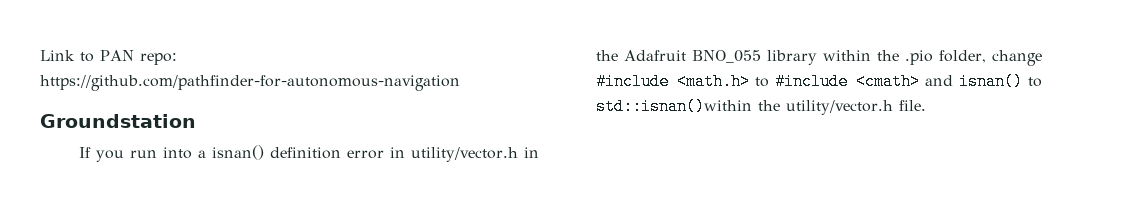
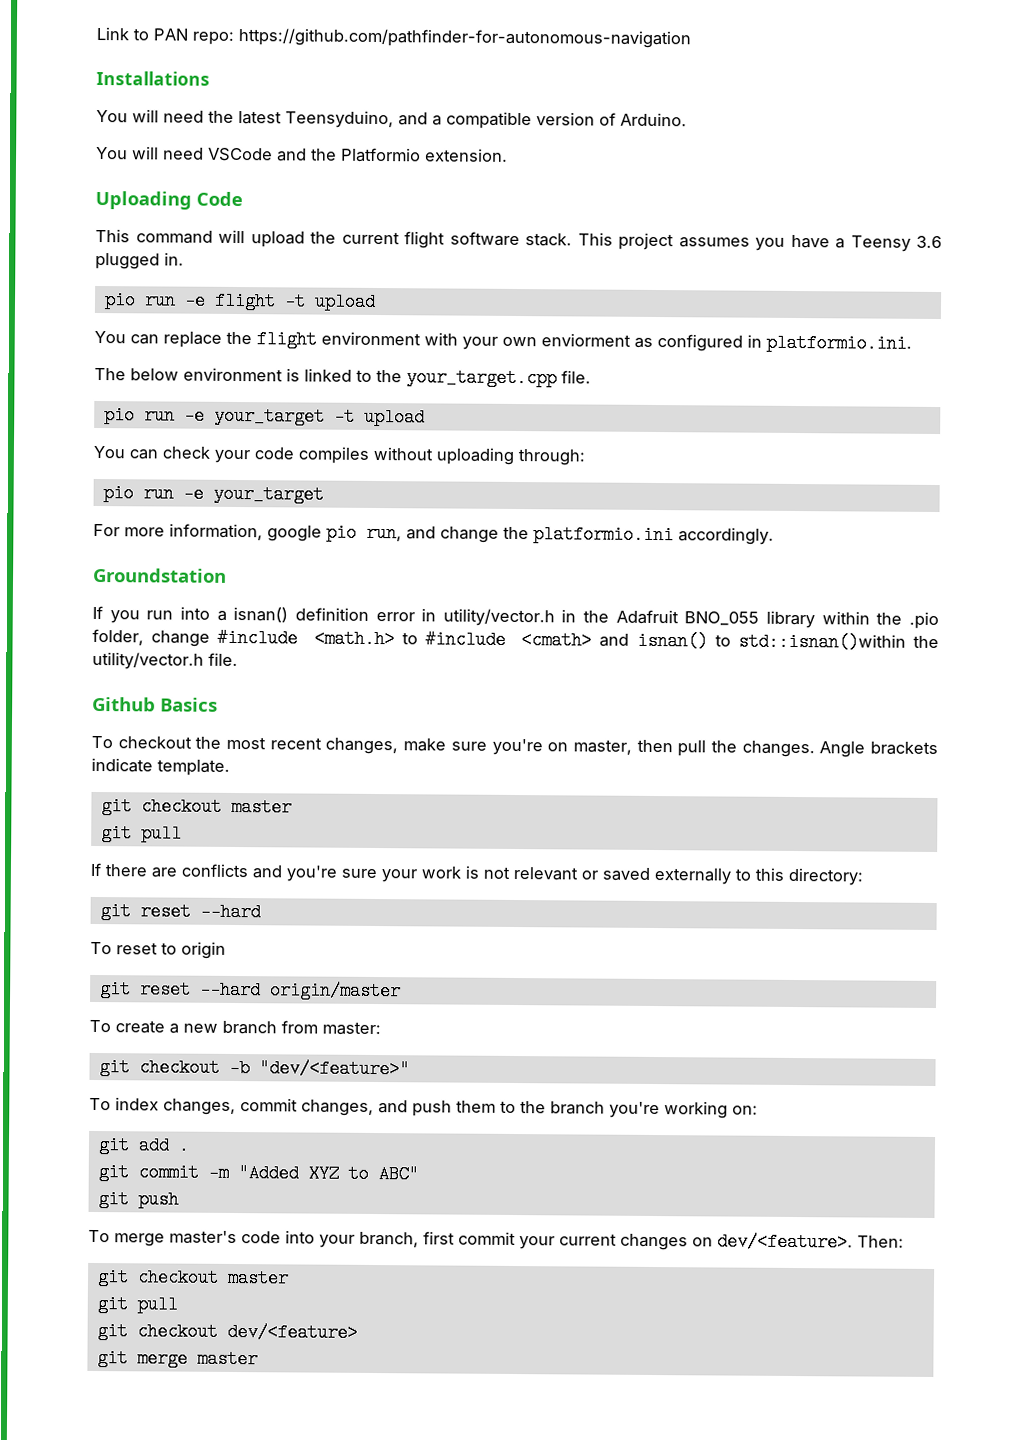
(460, 83) none -> [96,70,210,86] [96,109,687,130] [96,146,508,163] [95,190,243,210] [95,228,942,252] [95,252,184,270] [103,291,376,311] [94,330,912,353] [94,367,591,388] [103,406,425,427] [93,445,585,466] [102,484,324,504] [93,523,774,545] // Installations // You will need the latest Teensyduino, and a compatible version of Arduino. // You will need VSCode and the Platformio extension. // Uploading Code // This command will upload the current flight software stack. This project assumes you have a Teensy 3.6 plugged in. // pio run -e flight -t upload // You can replace the flight environment with your own enviorment as configured in platformio.ini. // The below environment is linked to the your_target.cpp file. // pio run -e your_target -t upload // You can check your code compiles without uploading through: // pio run -e your_target // For more information, google pio run, and change the platformio.ini accordingly.
(926, 105) none -> [92,696,218,712] [91,735,938,758] [91,757,230,776] [100,797,292,817] [100,824,182,843] [90,862,863,886] [99,902,261,922] [90,941,226,959] [99,980,401,1001] [89,1019,381,1036] [98,1058,410,1079] [89,1097,758,1119] [97,1136,190,1155] [97,1163,419,1184] [97,1190,179,1209] [88,1229,904,1252] [96,1268,289,1288] [96,1295,178,1314] [96,1322,358,1342] [96,1349,258,1369] // Github Basics // To checkout the most recent changes, make sure you're on master, then pull the changes. Angle brackets indicate template. // git checkout master // git pull // If there are conflicts and you're sure your work is not relevant or saved externally to this directory: // git reset --hard // To reset to origin // git reset --hard origin/master // To create a new branch from master: // git checkout -b "dev/<feature>" // To index changes, commit changes, and push them to the branch you're working on: // git add . // git commit -m "Added XYZ to ABC" // git push // To merge master's code into your branch, first commit your current changes on dev/<feature>. Then: // git checkout master // git pull // git checkout dev/<feature> // git merge master

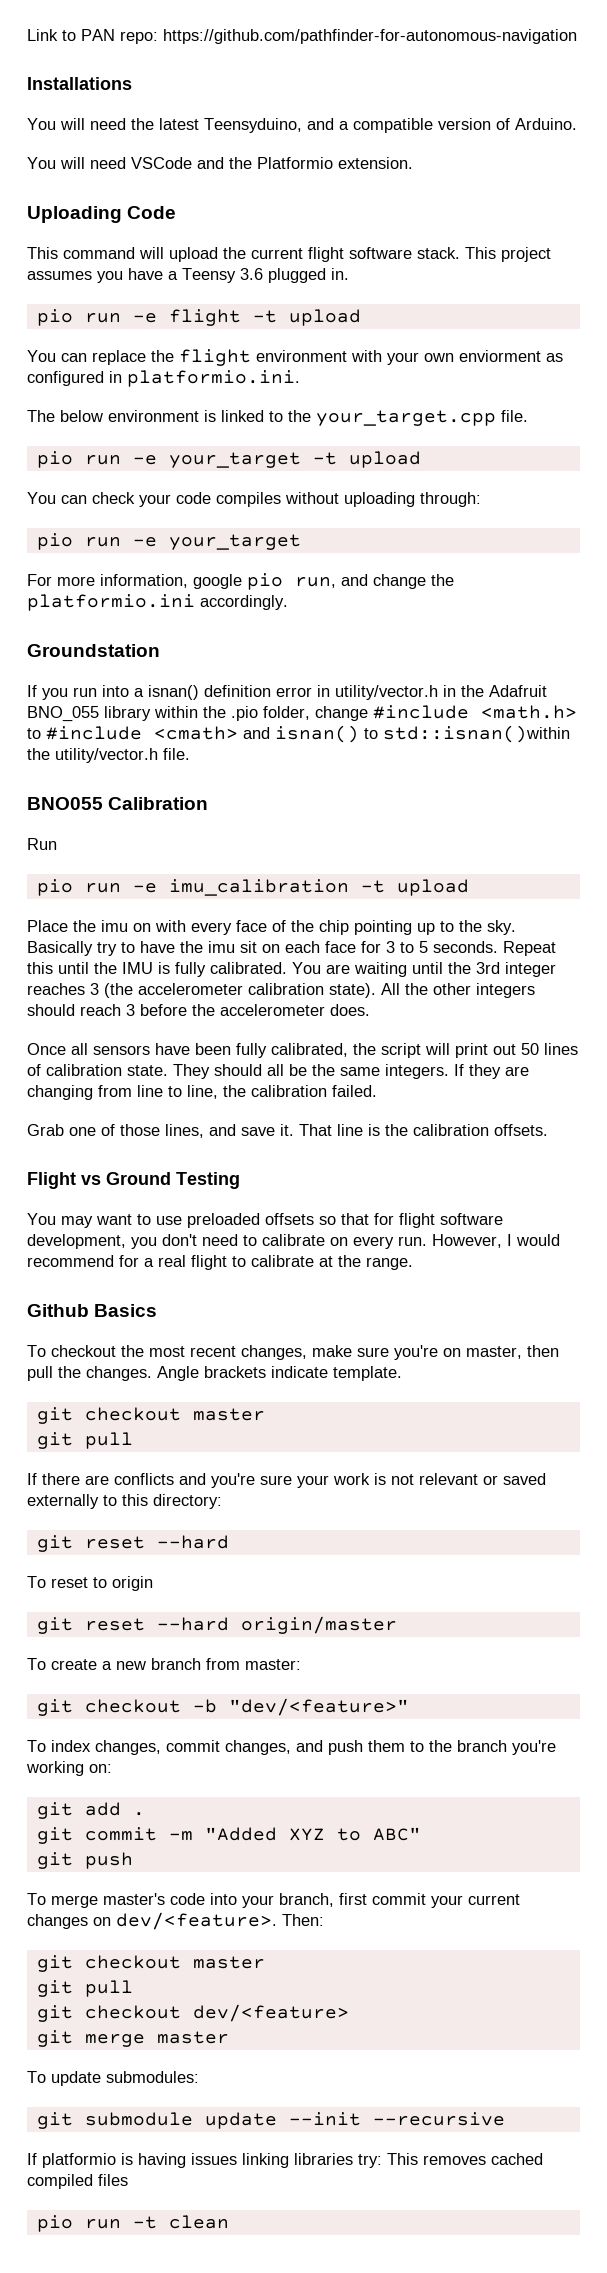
(238, 659) none -> [27,797,209,810] [27,838,57,850] [36,879,469,896] [27,920,516,935] [27,941,556,956] [27,962,556,977] [27,983,535,998] [27,1004,370,1016] [27,1043,578,1058] [27,1064,529,1079] [27,1085,377,1100] [27,1124,548,1138] [27,1172,240,1189] [27,1213,503,1228] [27,1234,560,1249] [27,1255,413,1270] // BNO055 Calibration // Run // pio run -e imu_calibration -t upload // Place the imu on with every face of the chip pointing up to the sky. Basically try to have the imu sit on each face for 3 to 5 seconds. Repeat this until the IMU is fully calibrated. You are waiting until the 3rd integer reaches 3 (the accelerometer calibration state). All the other integers should reach 3 before the accelerometer does. // Once all sensors have been fully calibrated, the script will print out 50 lines of calibration state. They should all be the same integers. If they are changing from line to line, the calibration failed. // Grab one of those lines, and save it. That line is the calibration offsets. // Flight vs Ground Testing // You may want to use preloaded offsets so that for flight software development, you don't need to calibrate on every run. However, I would recommend for a real flight to calibrate at the range.
(258, 1359) none -> [27,2071,199,2086] [36,2112,505,2129] [27,2153,543,2168] [27,2174,128,2189] [36,2215,229,2232] // To update submodules: // git submodule update --init --recursive // If platformio is having issues linking libraries try: This removes cached compiled files // pio run -t clean

